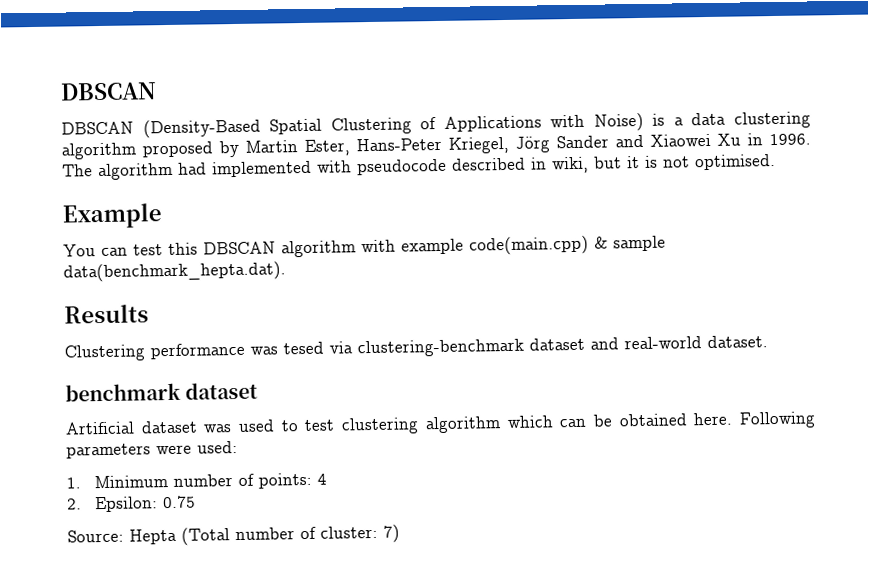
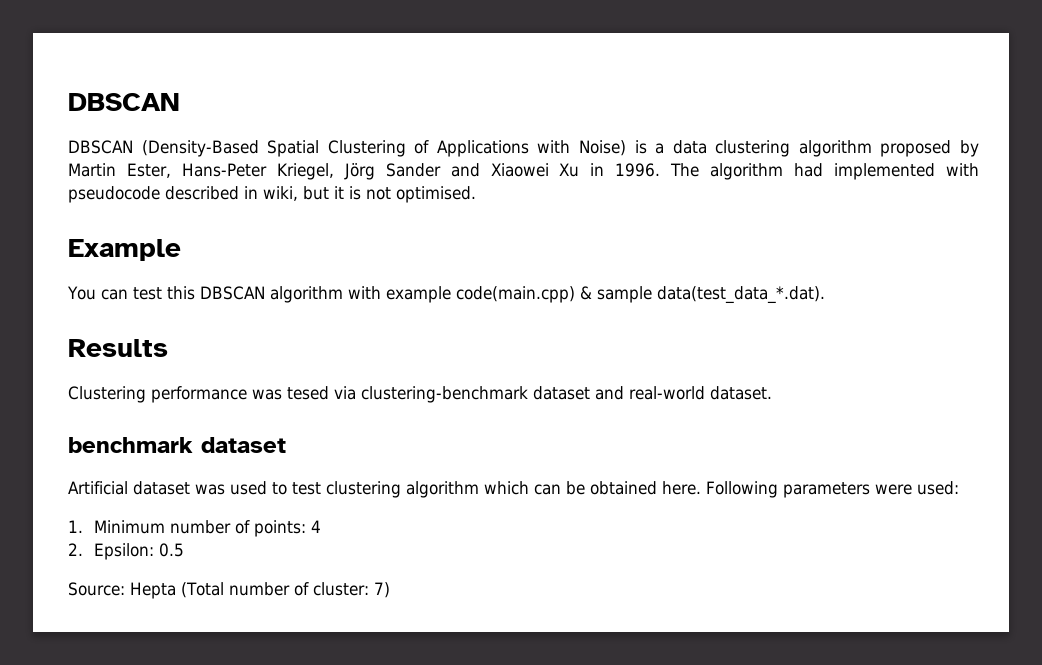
[63,261,286,283] data(benchmark_hepta.dat). -> [656,286,825,304] data(test_data_*.dat).
[163,495,197,509] 0.75 -> [158,543,184,557] 0.5

